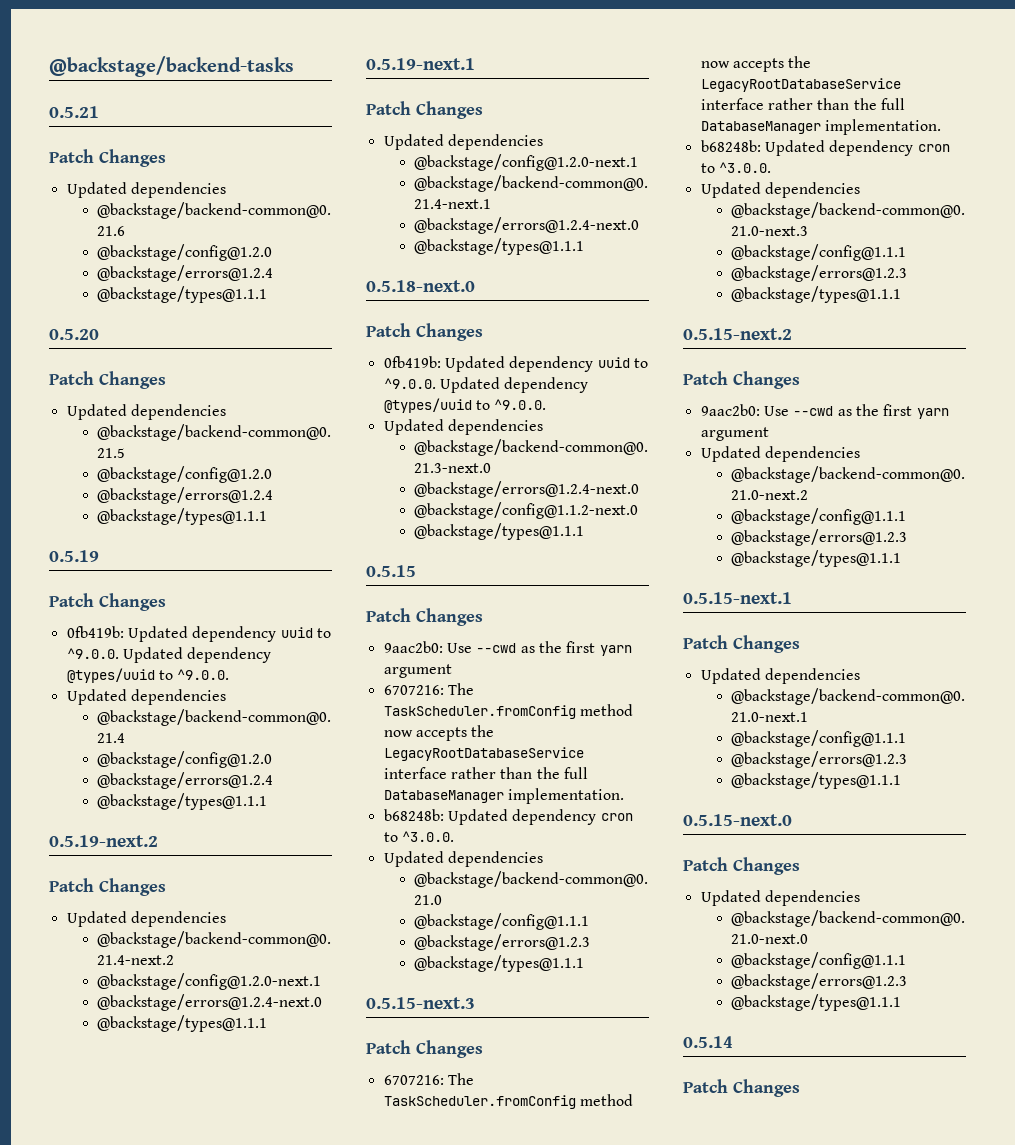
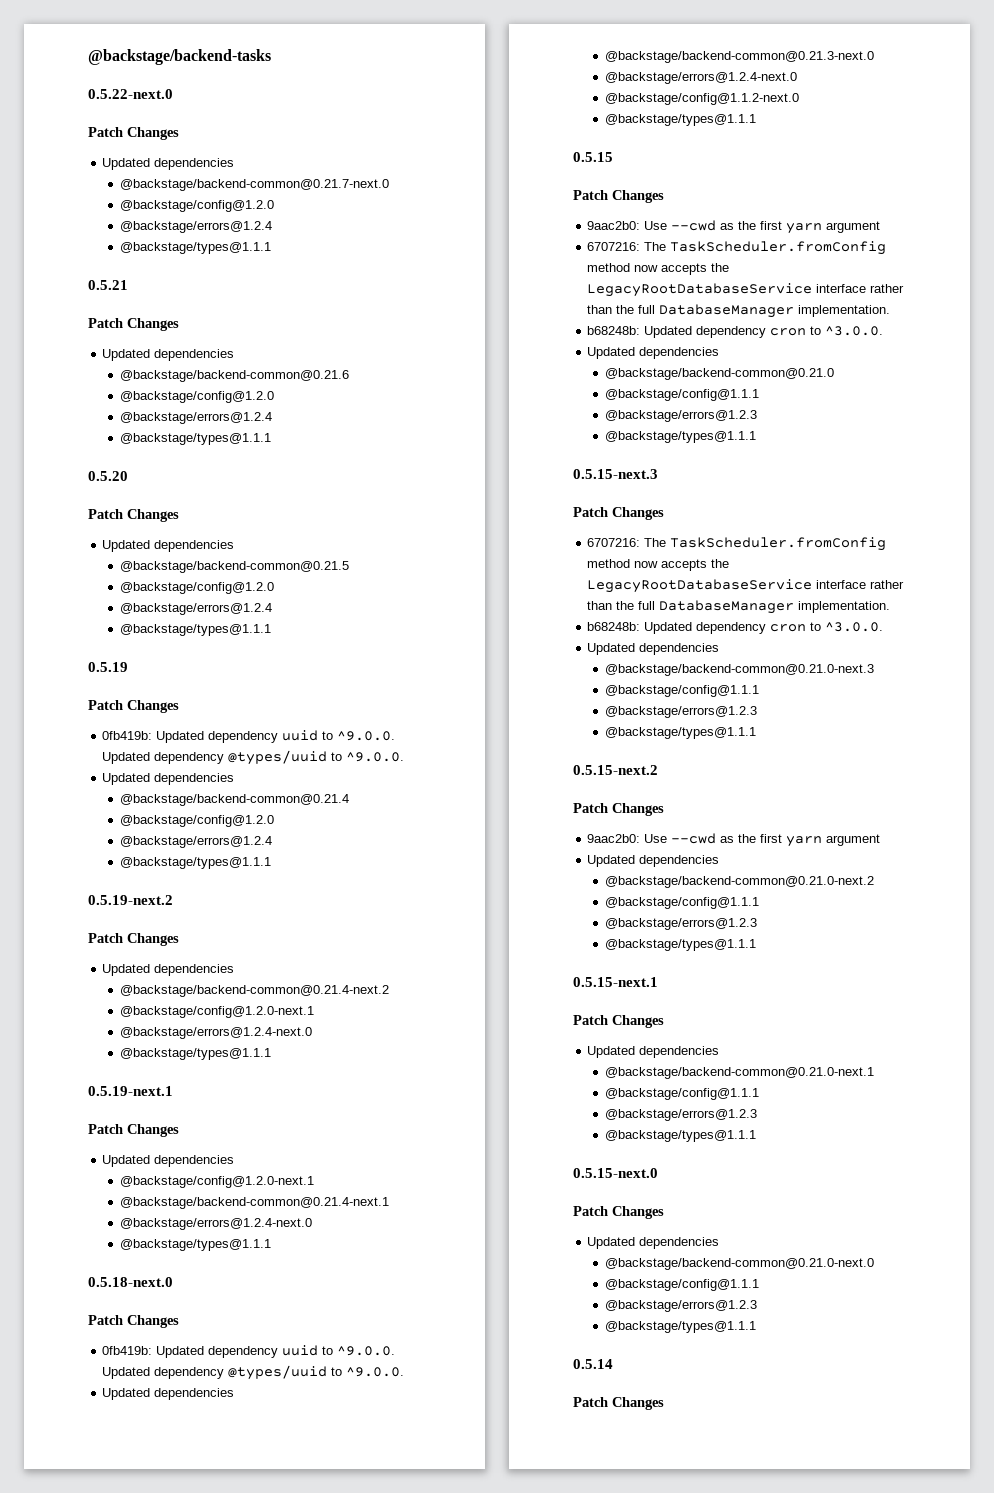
(294, 66) none -> [88,89,173,99] [88,127,179,140] [102,158,235,170] [119,179,389,191] [119,200,274,212] [119,221,272,233] [119,242,271,254] // 0.5.22-next.0 // Patch Changes // Updated dependencies // @backstage/backend-common@0.21.7-next.0 // @backstage/config@1.2.0 // @backstage/errors@1.2.4 // @backstage/types@1.1.1

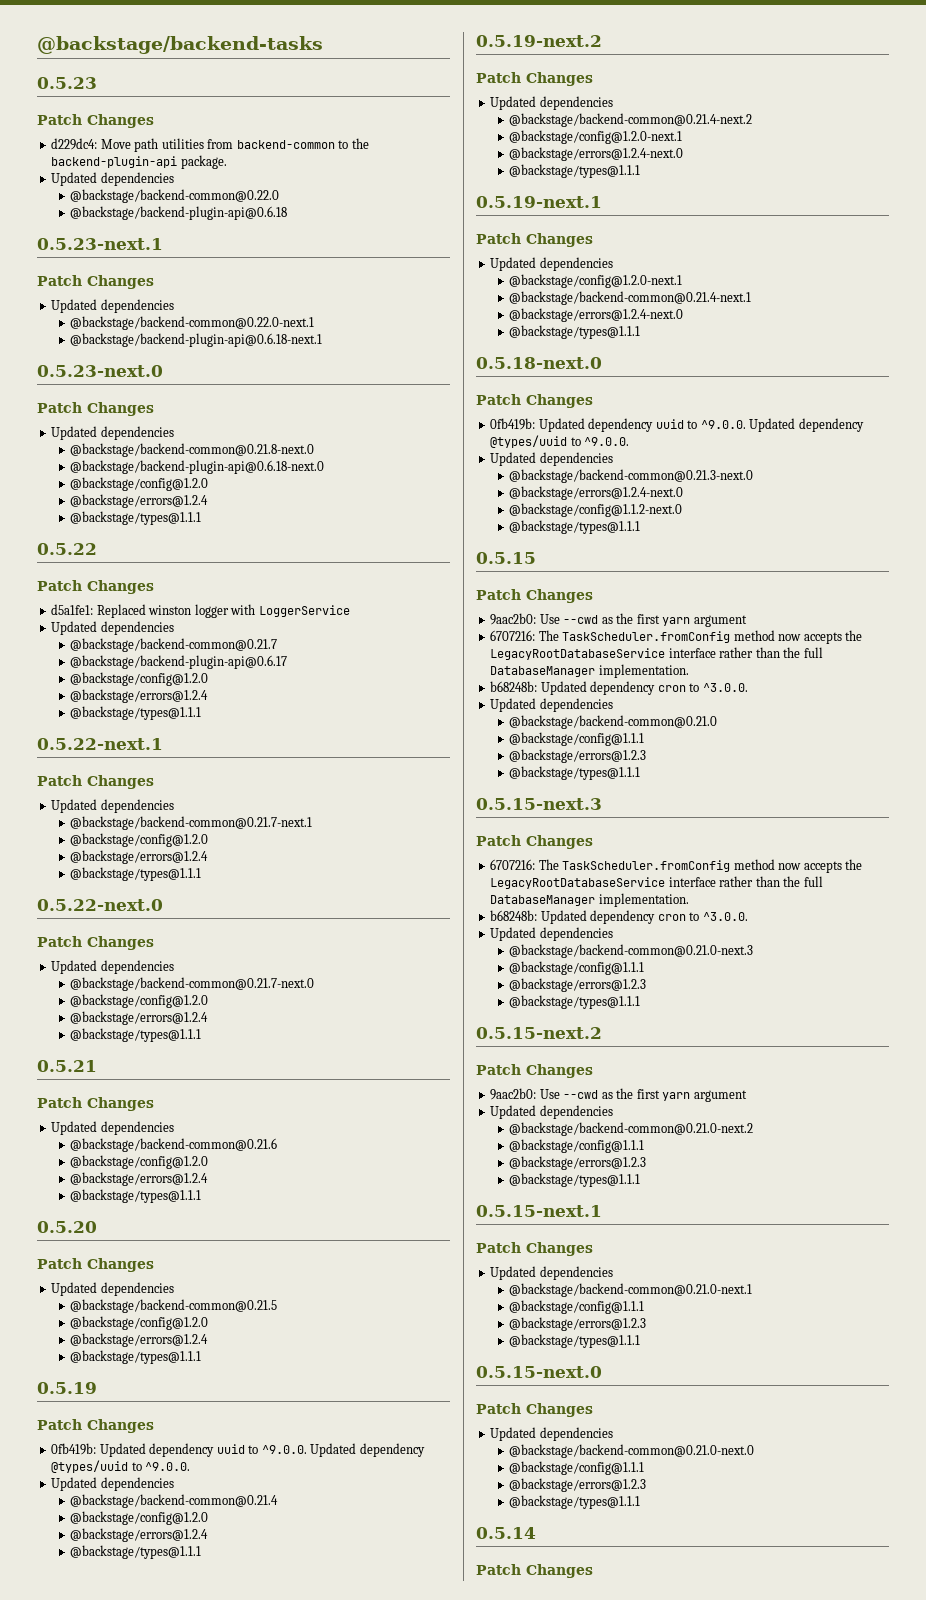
(271, 57) none -> [37,77,97,89] [37,114,154,128] [51,138,369,152] [51,155,227,169] [51,172,174,186] [70,189,280,203] [70,206,288,220] [37,238,163,250] [37,275,154,289] [51,299,174,313] [70,316,315,330] [70,333,323,347] [37,365,163,377] [37,402,154,416] [51,426,174,440] [70,443,315,457] [70,460,325,474] [70,477,209,491] [70,494,209,508] [70,511,202,525] [37,543,97,555] [37,580,154,594] [51,604,350,618] [51,621,174,635] [70,638,278,652] [70,655,288,669] [70,672,209,686] [70,689,209,703] [70,706,202,720] [37,738,163,750] [37,775,154,789] [51,799,174,813] [70,816,313,830] [70,833,209,847] [70,850,209,864] [70,867,202,881] // 0.5.23 // Patch Changes // d229dc4: Move path utilities from backend-common to the backend-plugin-api package. // Updated dependencies // @backstage/backend-common@0.22.0 // @backstage/backend-plugin-api@0.6.18 // 0.5.23-next.1 // Patch Changes // Updated dependencies // @backstage/backend-common@0.22.0-next.1 // @backstage/backend-plugin-api@0.6.18-next.1 // 0.5.23-next.0 // Patch Changes // Updated dependencies // @backstage/backend-common@0.21.8-next.0 // @backstage/backend-plugin-api@0.6.18-next.0 // @backstage/config@1.2.0 // @backstage/errors@1.2.4 // @backstage/types@1.1.1 // 0.5.22 // Patch Changes // d5a1fe1: Replaced winston logger with LoggerService // Updated dependencies // @backstage/backend-common@0.21.7 // @backstage/backend-plugin-api@0.6.17 // @backstage/config@1.2.0 // @backstage/errors@1.2.4 // @backstage/types@1.1.1 // 0.5.22-next.1 // Patch Changes // Updated dependencies // @backstage/backend-common@0.21.7-next.1 // @backstage/config@1.2.0 // @backstage/errors@1.2.4 // @backstage/types@1.1.1

